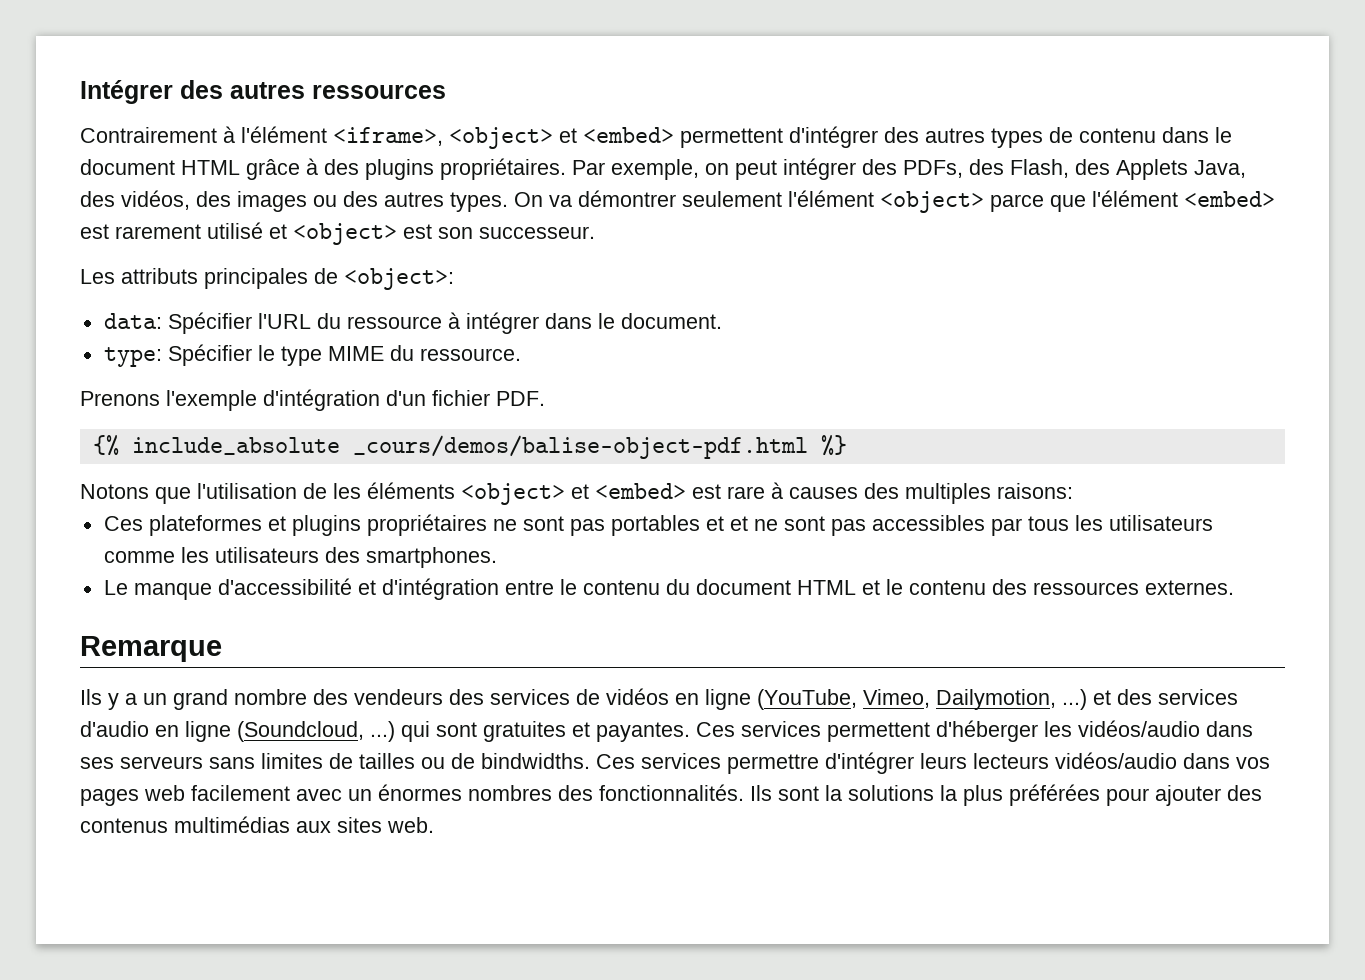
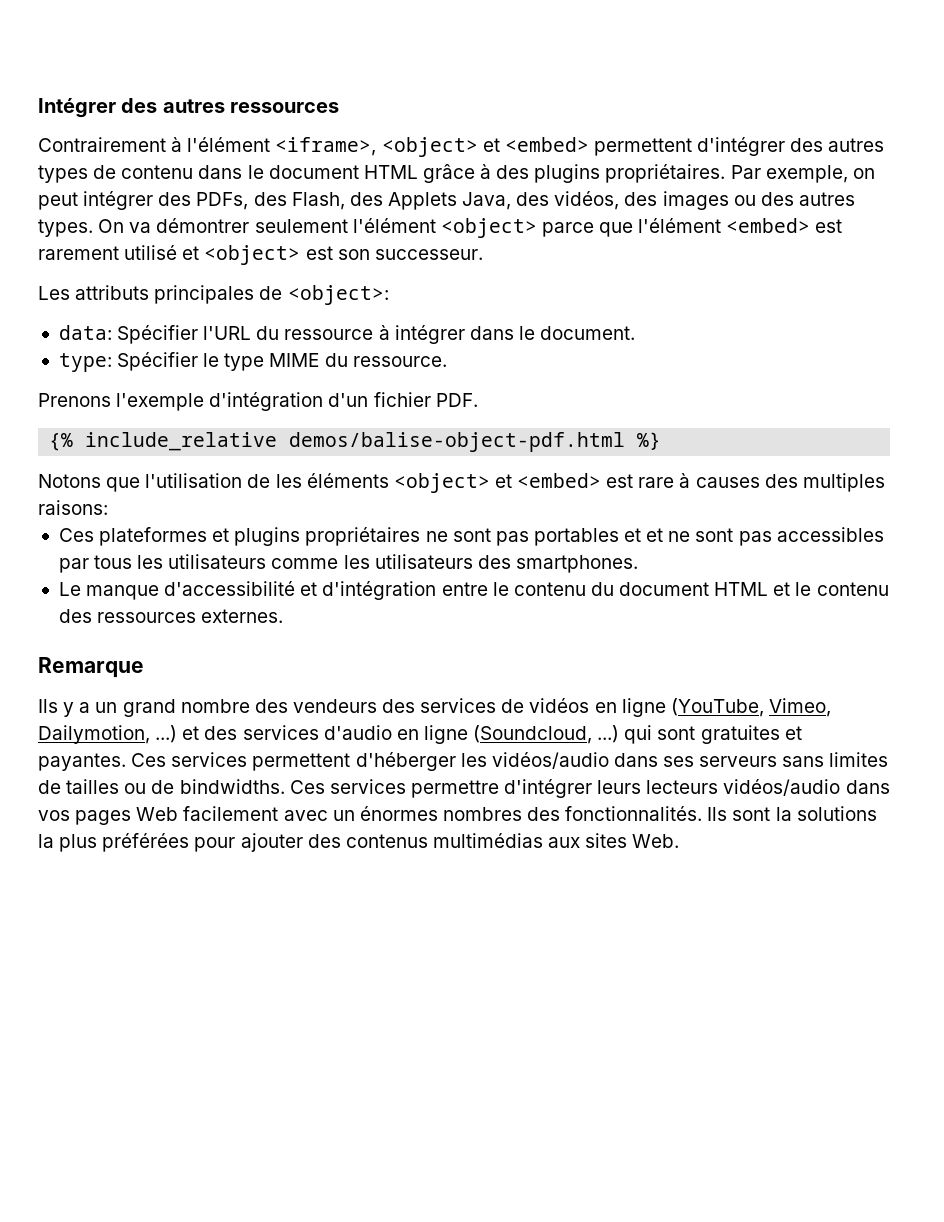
[131,435,808,459] include_absolute _cours/demos/balise-object-pdf.html -> [85,432,626,452] include_relative demos/balise-object-pdf.html
[144,785,185,801] web -> [136,807,179,821] Web
[387,817,434,833] web. -> [632,834,680,848] Web.

